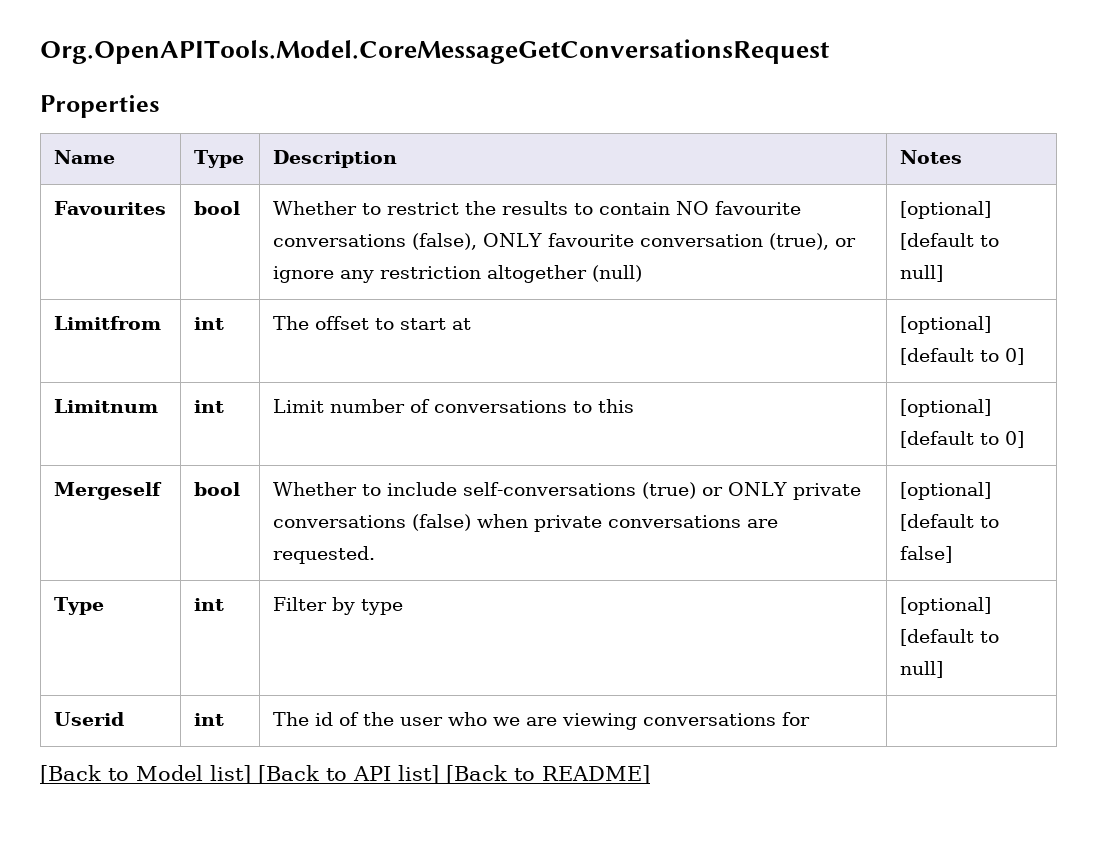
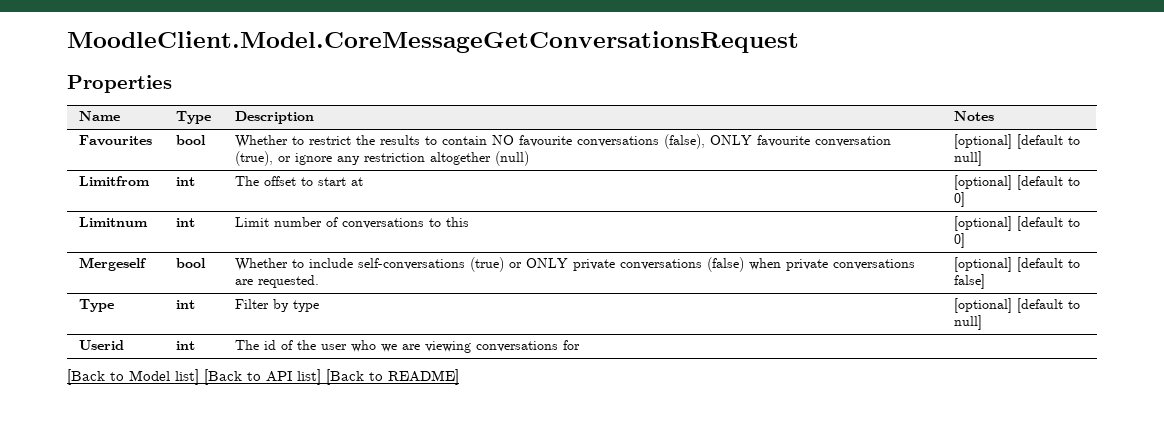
[40,39,830,64] Org.OpenAPITools.Model.CoreMessageGetConversationsRequest -> [67,31,799,53] MoodleClient.Model.CoreMessageGetConversationsRequest

